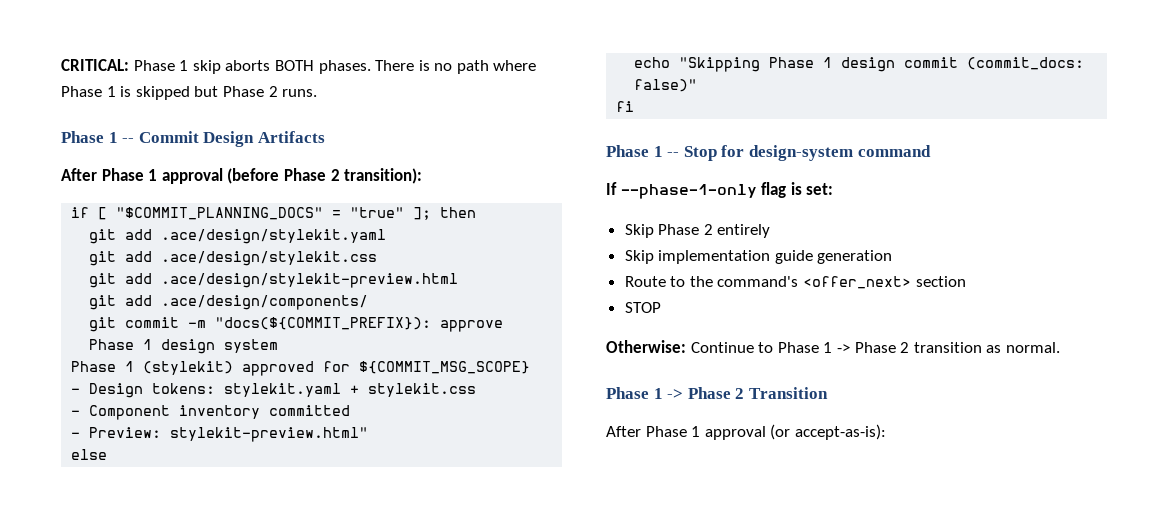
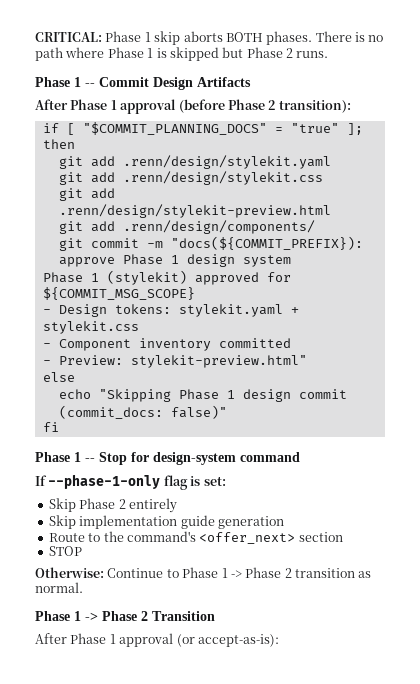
[161,229,387,244] [89,251,378,266] [89,273,459,288] [89,295,369,310] .ace/design/stylekit.yaml // git add .ace/design/stylekit.css // git add .ace/design/stylekit-preview.html // git add .ace/design/components/ -> [122,155,331,169] [58,171,323,185] [58,188,115,201] [58,204,331,218] [58,220,315,234] .renn/design/stylekit.yaml // git add .renn/design/stylekit.css // git add .renn/design/stylekit-preview.html // git add .renn/design/components/

